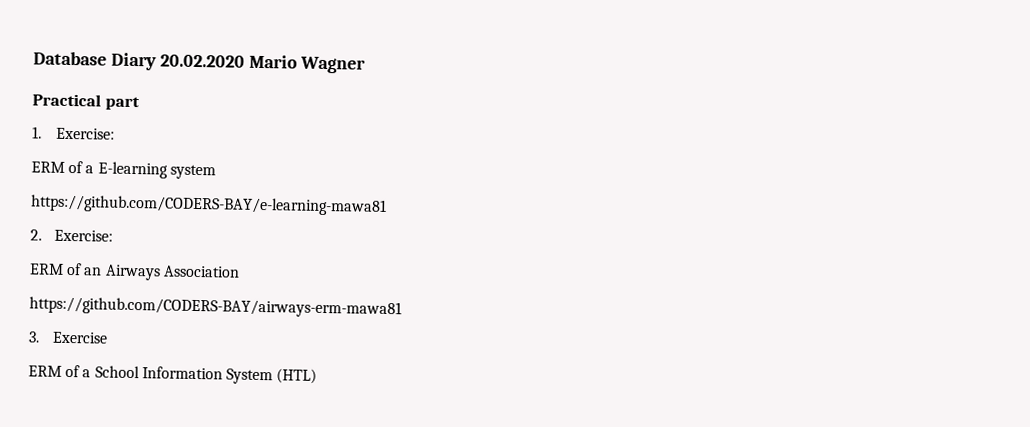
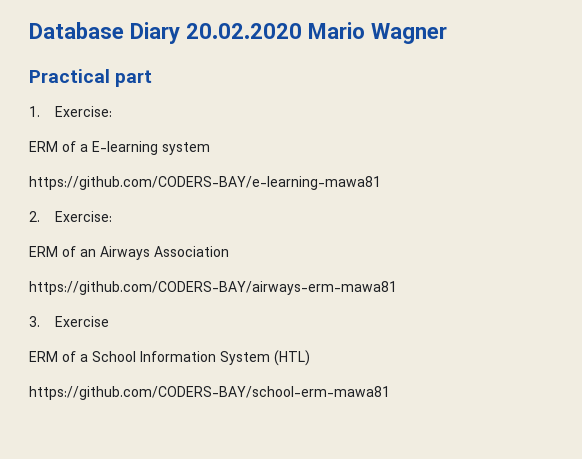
(318, 376) none -> [29,386,390,400] // https://github.com/CODERS-BAY/school-erm-mawa81

